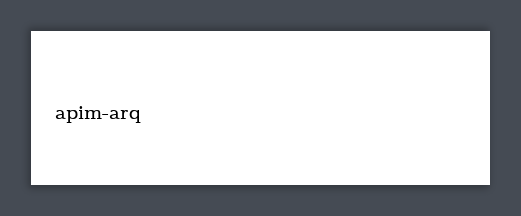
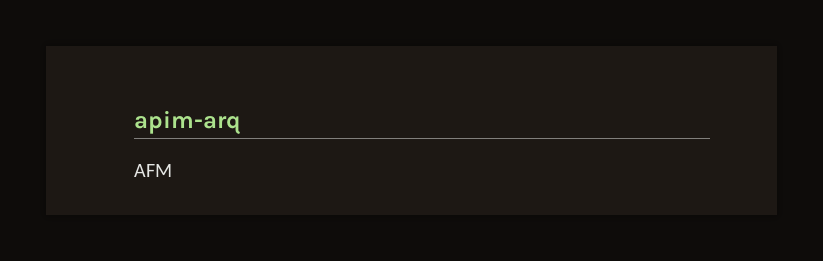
(141, 114) none -> [134,164,172,177] // AFM

